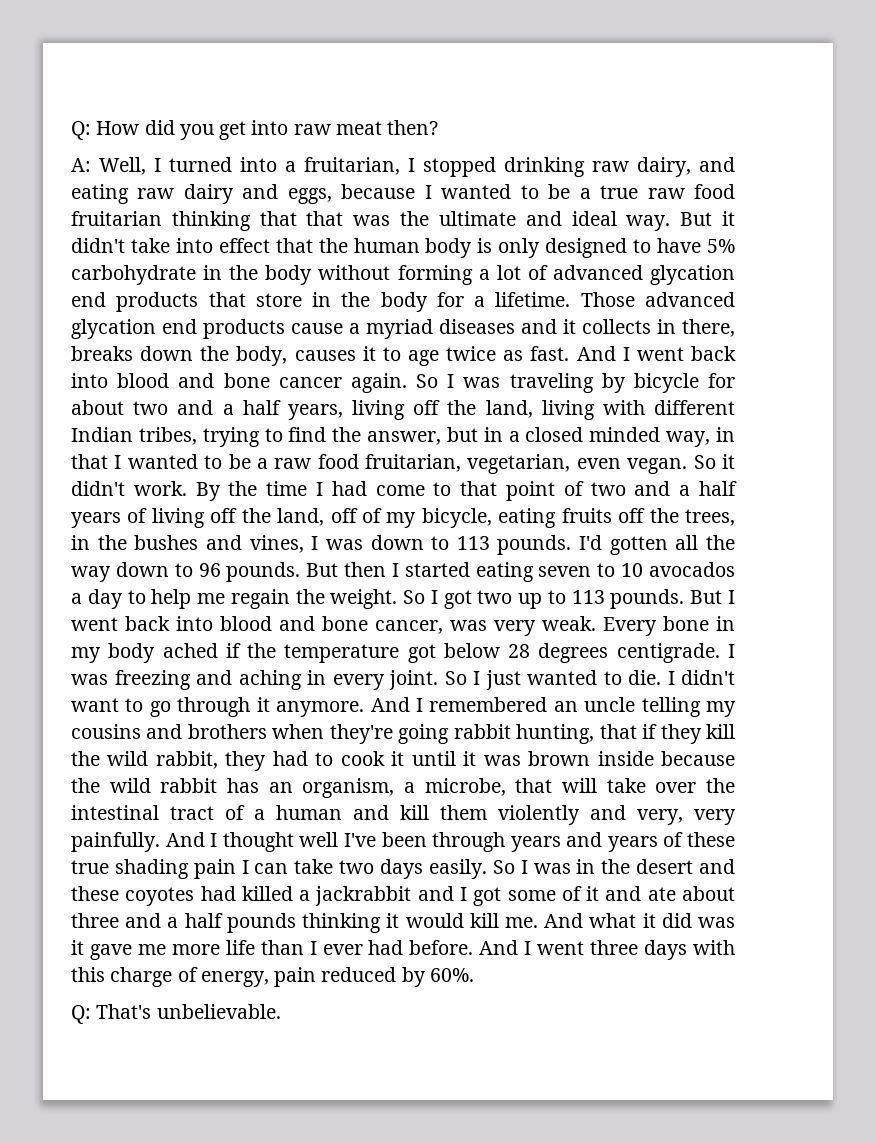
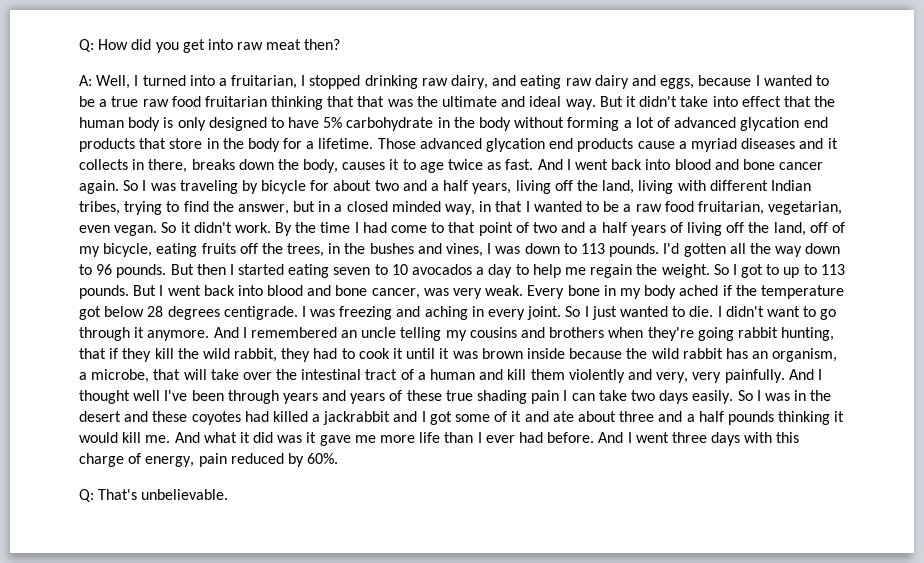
[477,590,513,604] two -> [766,264,780,275] to

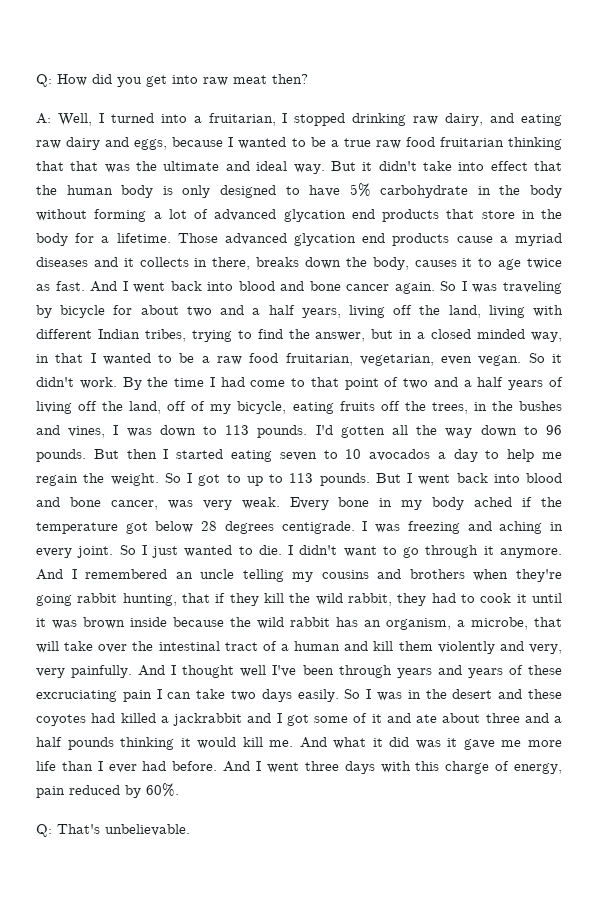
[445,390,528,404] true shading -> [36,690,117,702] excruciating

